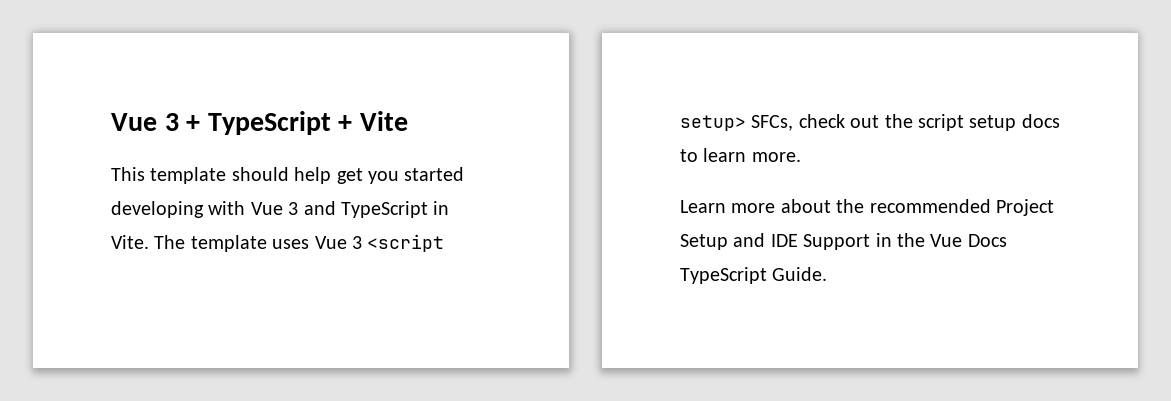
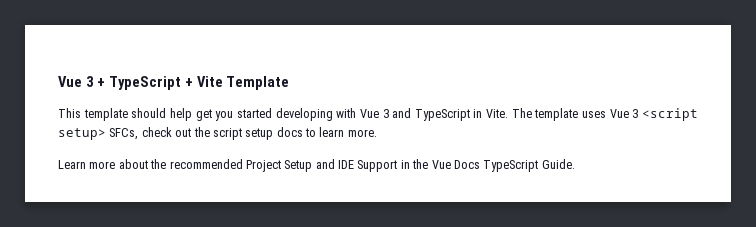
(408, 121) none -> [226,76,290,90] Template

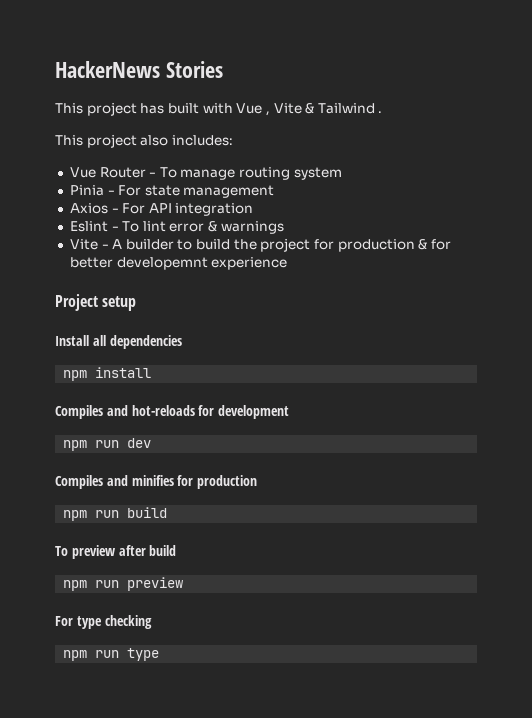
[58,76,290,90] [58,108,698,121] [58,127,377,140] [58,159,575,172] Vue 3 + TypeScript + Vite Template // This template should help get you started developing with Vue 3 and TypeScript in Vite. The template uses Vue 3 <script setup> SFCs, check out the script setup docs to learn more. // Learn more about the recommended Project Setup and IDE Support in the Vue Docs TypeScript Guide. -> [55,61,223,78] [55,102,383,116] [55,134,233,148] [69,167,342,180] [69,185,275,198] [69,203,254,216] [69,221,284,234] [69,238,451,252] [69,257,288,270] [55,294,137,311] [55,335,182,349] [63,367,152,381] [55,405,290,419] [63,438,152,451] [55,475,258,489] [63,507,168,521] [55,545,177,559] [63,577,184,591] [55,615,152,629] [63,648,160,661] HackerNews Stories // This project has built with Vue , Vite & Tailwind . // This project also includes: // Vue Router - To manage routing system // Pinia - For state management // Axios - For API integration // Eslint - To lint error & warnings // Vite - A builder to build the project for production & for better developemnt experience // Project setup // Install all dependencies // npm install // Compiles and hot-reloads for development // npm run dev // Compiles and minifies for production // npm run build // To preview after build // npm run preview // For type checking // npm run type

